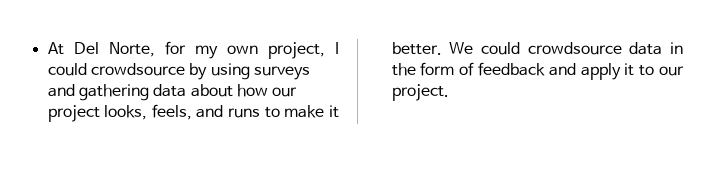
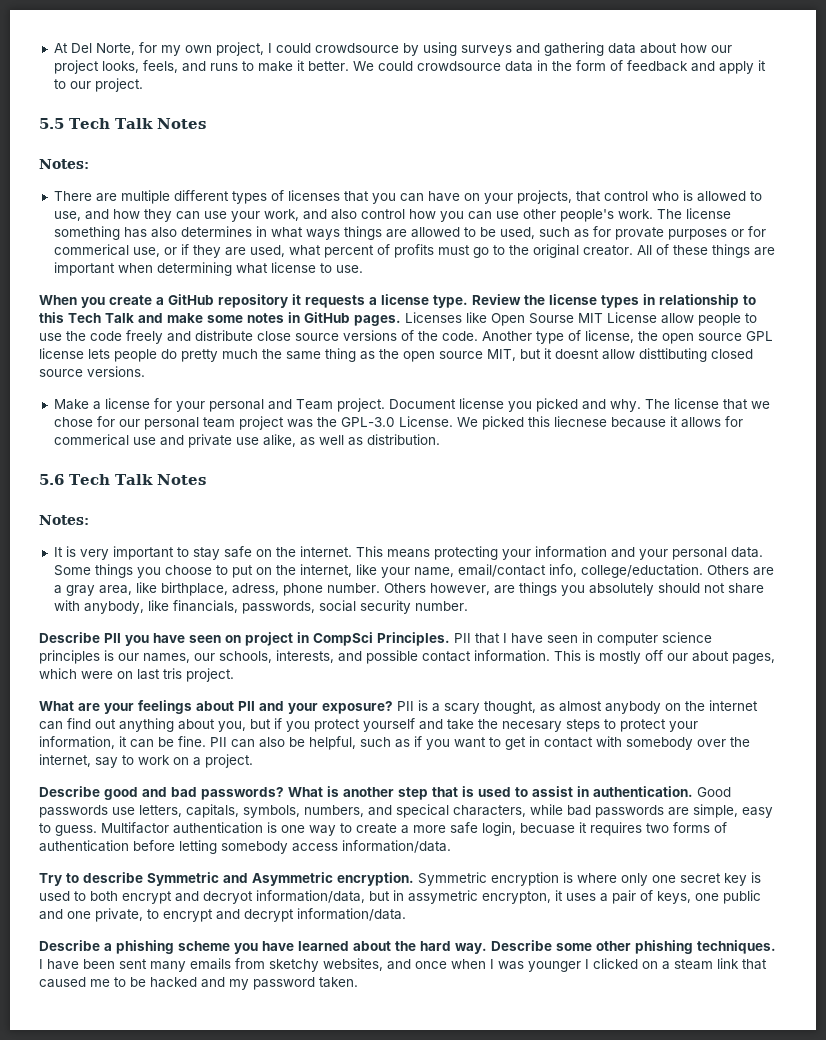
(449, 92) none -> [39,118,206,129] [39,159,89,169] [53,190,762,204] [53,208,731,222] [53,226,766,240] [53,244,775,258] [53,262,363,276] [39,294,756,308] [39,312,757,326] [39,330,773,344] [39,348,753,362] [39,366,145,377] [53,398,770,412] [53,416,743,430] [53,434,440,448] [39,474,206,485] [39,515,89,525] [53,546,763,560] [53,564,774,578] [53,582,764,596] [53,600,468,614] [39,632,712,646] [39,650,775,664] [39,668,234,682] [39,700,758,714] [39,718,698,732] [39,736,750,750] [39,754,253,768] [39,786,731,800] [39,804,773,818] [39,822,727,836] [39,840,451,854] [39,872,761,886] [39,890,761,904] [39,908,406,922] [39,940,776,954] [39,958,767,972] [39,977,358,990] // 5.5 Tech Talk Notes // Notes: // There are multiple different types of licenses that you can have on your projects, that control who is allowed to use, and how they can use your work, and also control how you can use other people's work. The license something has also determines in what ways things are allowed to be used, such as for provate purposes or for commerical use, or if they are used, what percent of profits must go to the original creator. All of these things are important when determining what license to use. // When you create a GitHub repository it requests a license type. Review the license types in relationship to this Tech Talk and make some notes in GitHub pages. Licenses like Open Sourse MIT License allow people to use the code freely and distribute close source versions of the code. Another type of license, the open source GPL license lets people do pretty much the same thing as the open source MIT, but it doesnt allow disttibuting closed source versions. // Make a license for your personal and Team project. Document license you picked and why. The license that we chose for our personal team project was the GPL-3.0 License. We picked this liecnese because it allows for commerical use and private use alike, as well as distribution. // 5.6 Tech Talk Notes // Notes: // It is very important to stay safe on the internet. This means protecting your information and your personal data. Some things you choose to put on the internet, like your name, email/contact info, college/eductation. Others are a gray area, like birthplace, adress, phone number. Others however, are things you absolutely should not share with anybody, like financials, passwords, social security number. // Describe PII you have seen on project in CompSci Principles. PII that I have seen in computer science principles is our names, our schools, interests, and possible contact information. This is mostly off our about pages, which were on last tris project. // What are your feelings about PII and your exposure? PII is a scary thought, as almost anybody on the internet can find out anything about you, but if you protect yourself and take the necesary steps to protect your information, it can be fine. PII can also be helpful, such as if you want to get in contact with somebody over the internet, say to work on a project. // Describe good and bad passwords? What is another step that is used to assist in authentication. Good passwords use letters, capitals, symbols, numbers, and specical characters, while bad passwords are simple, easy to guess. Multifactor authentication is one way to create a more safe login, becuase it requires two forms of authentication before letting somebody access information/data. // Try to describe Symmetric and Asymmetric encryption. Symmetric encryption is where only one secret key is used to both encrypt and decryot information/data, but in assymetric encrypton, it uses a pair of keys, one public and one private, to encrypt and decrypt information/data. // Describe a phishing scheme you have learned about the hard way. Describe some other phishing techniques. I have been sent many emails from sketchy websites, and once when I was younger I clicked on a steam link that caused me to be hacked and my password taken.

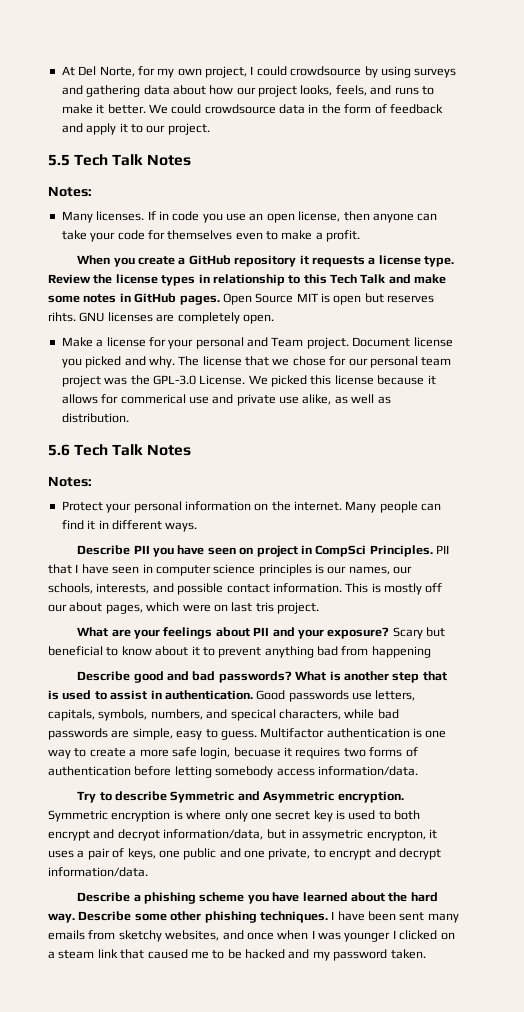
[53,190,762,204] [53,208,731,222] [53,226,766,240] [53,244,775,258] [53,262,363,276] There are multiple different types of licenses that you can have on your projects, that control who is allowed to use, and how they can use your work, and also control how you can use other people's work. The license something has also determines in what ways things are allowed to be used, such as for provate purposes or for commerical use, or if they are used, what percent of profits must go to the original creator. All of these things are important when determining what license to use. -> [61,211,438,223] [61,230,361,242] Many licenses. If in code you use an open license, then anyone can take your code for themselves even to make a profit.
[405,312,757,326] [39,330,773,344] [39,348,753,362] [39,366,145,377] Licenses like Open Sourse MIT License allow people to use the code freely and distribute close source versions of the code. Another type of license, the open source GPL license lets people do pretty much the same thing as the open source MIT, but it doesnt allow disttibuting closed source versions. -> [222,293,435,305] [48,312,274,324] Open Source MIT is open but reserves rihts. GNU licenses are completely open.
[553,416,607,427] liecnese -> [334,375,374,385] license
[53,546,763,560] [53,564,774,578] [53,582,764,596] [53,600,468,614] It is very important to stay safe on the internet. This means protecting your information and your personal data. Some things you choose to put on the internet, like your name, email/contact info, college/eductation. Others are a gray area, like birthplace, adress, phone number. Others however, are things you absolutely should not share with anybody, like financials, passwords, social security number. -> [61,501,442,513] [61,520,198,532] Protect your personal information on the internet. Many people can find it in different ways.
[397,700,758,714] [39,718,698,732] [39,736,750,750] [39,754,253,768] PII is a scary thought, as almost anybody on the internet can find out anything about you, but if you protect yourself and take the necesary steps to protect your information, it can be fine. PII can also be helpful, such as if you want to get in contact with somebody over the internet, say to work on a project. -> [392,627,446,639] [48,646,431,658] Scary but beneficial to know about it to prevent anything bad from happening

